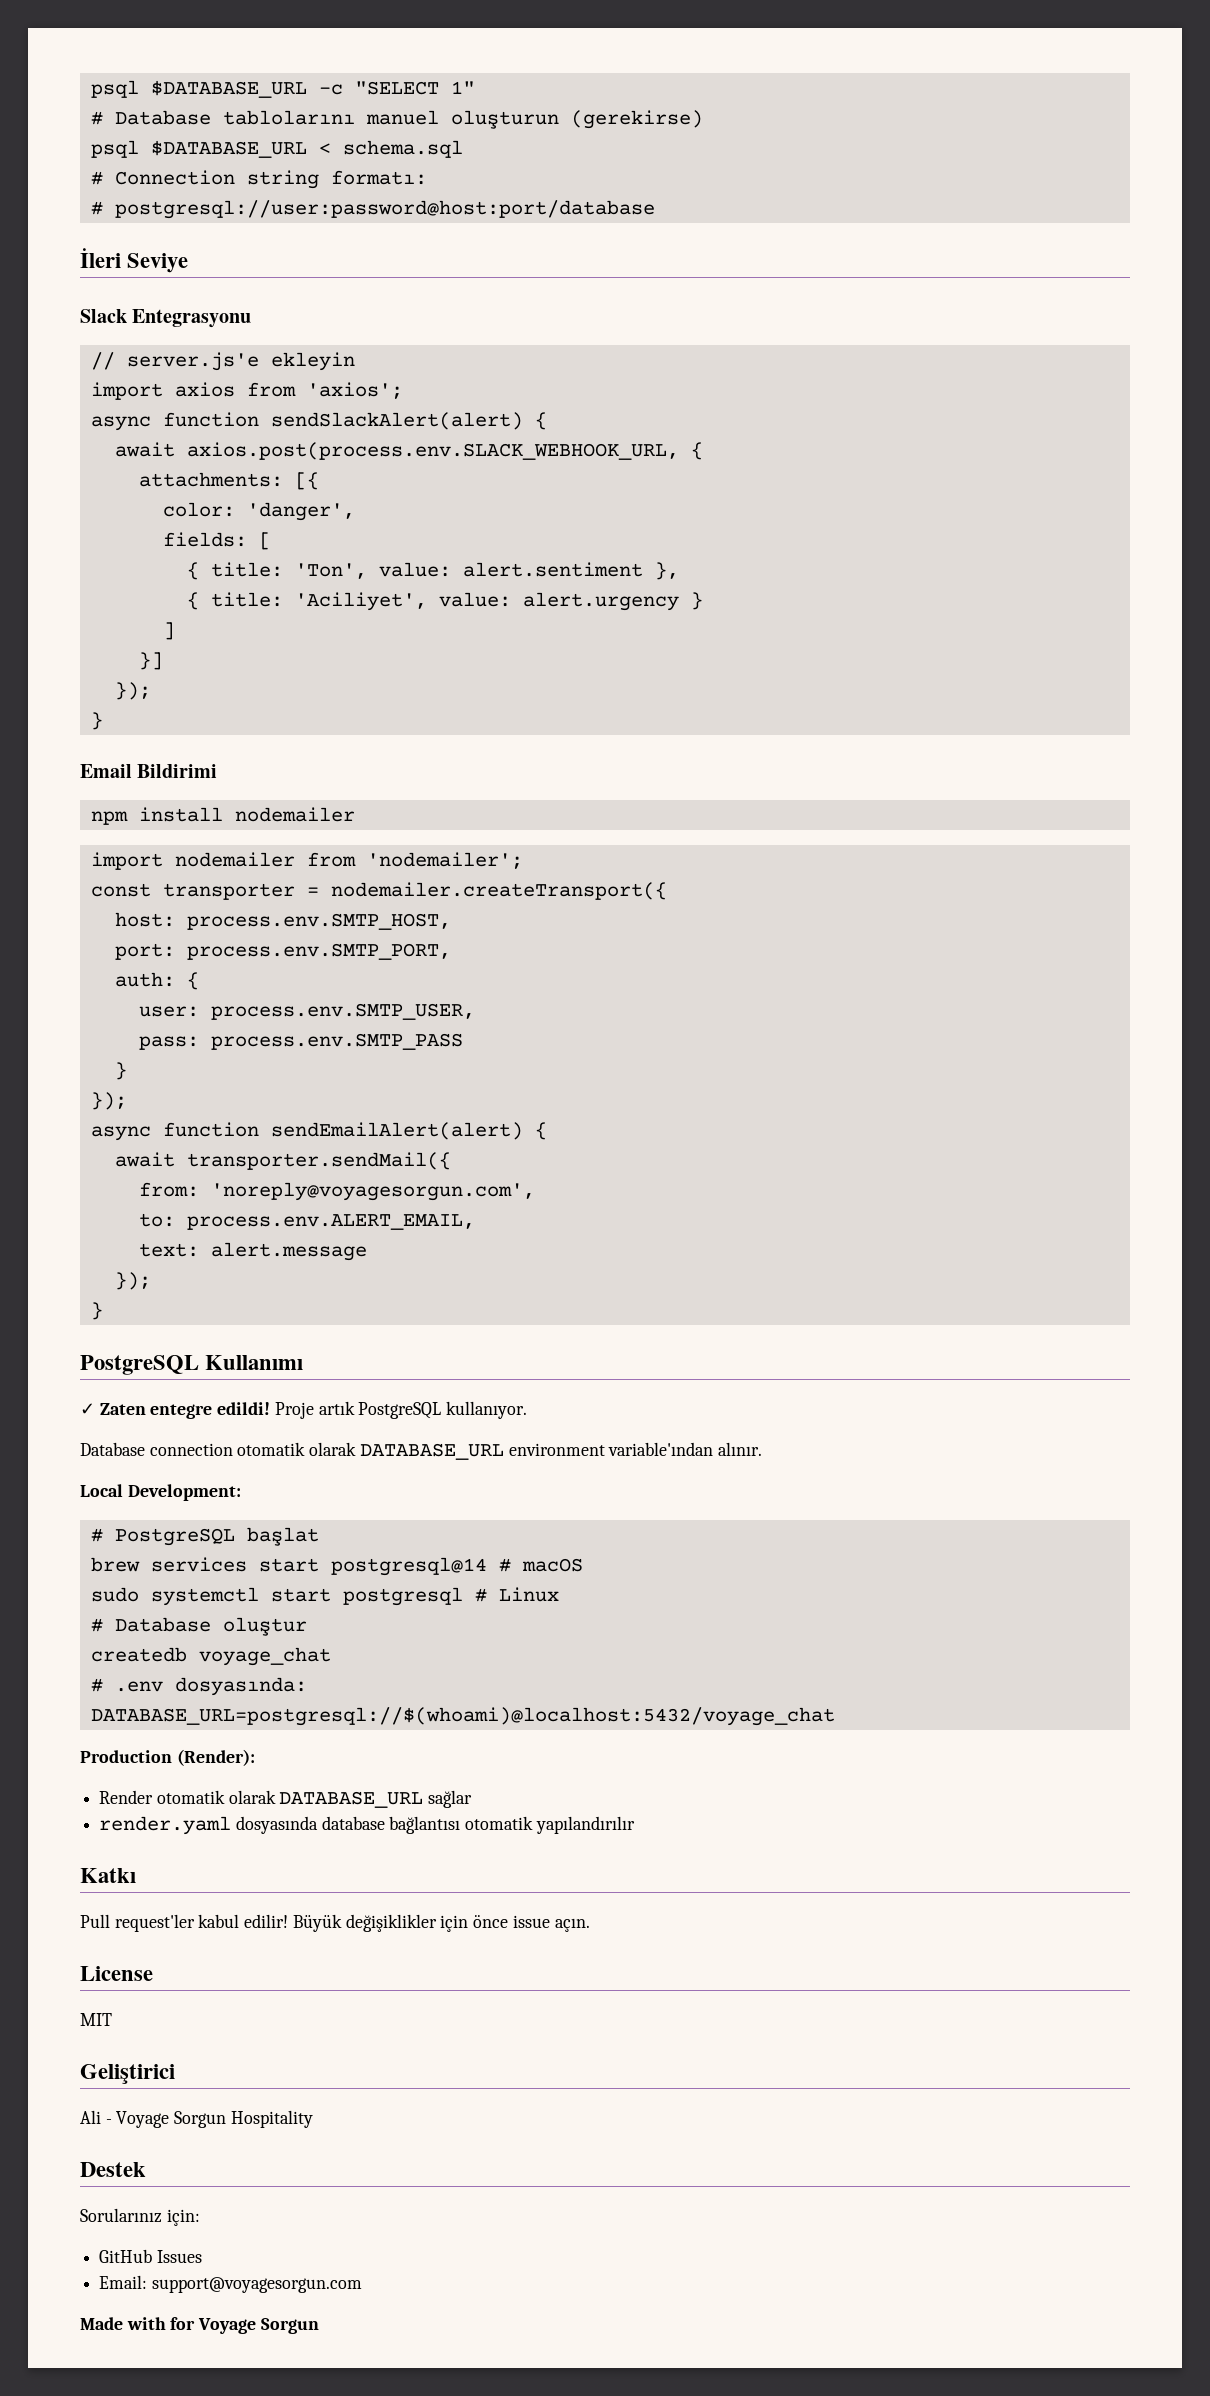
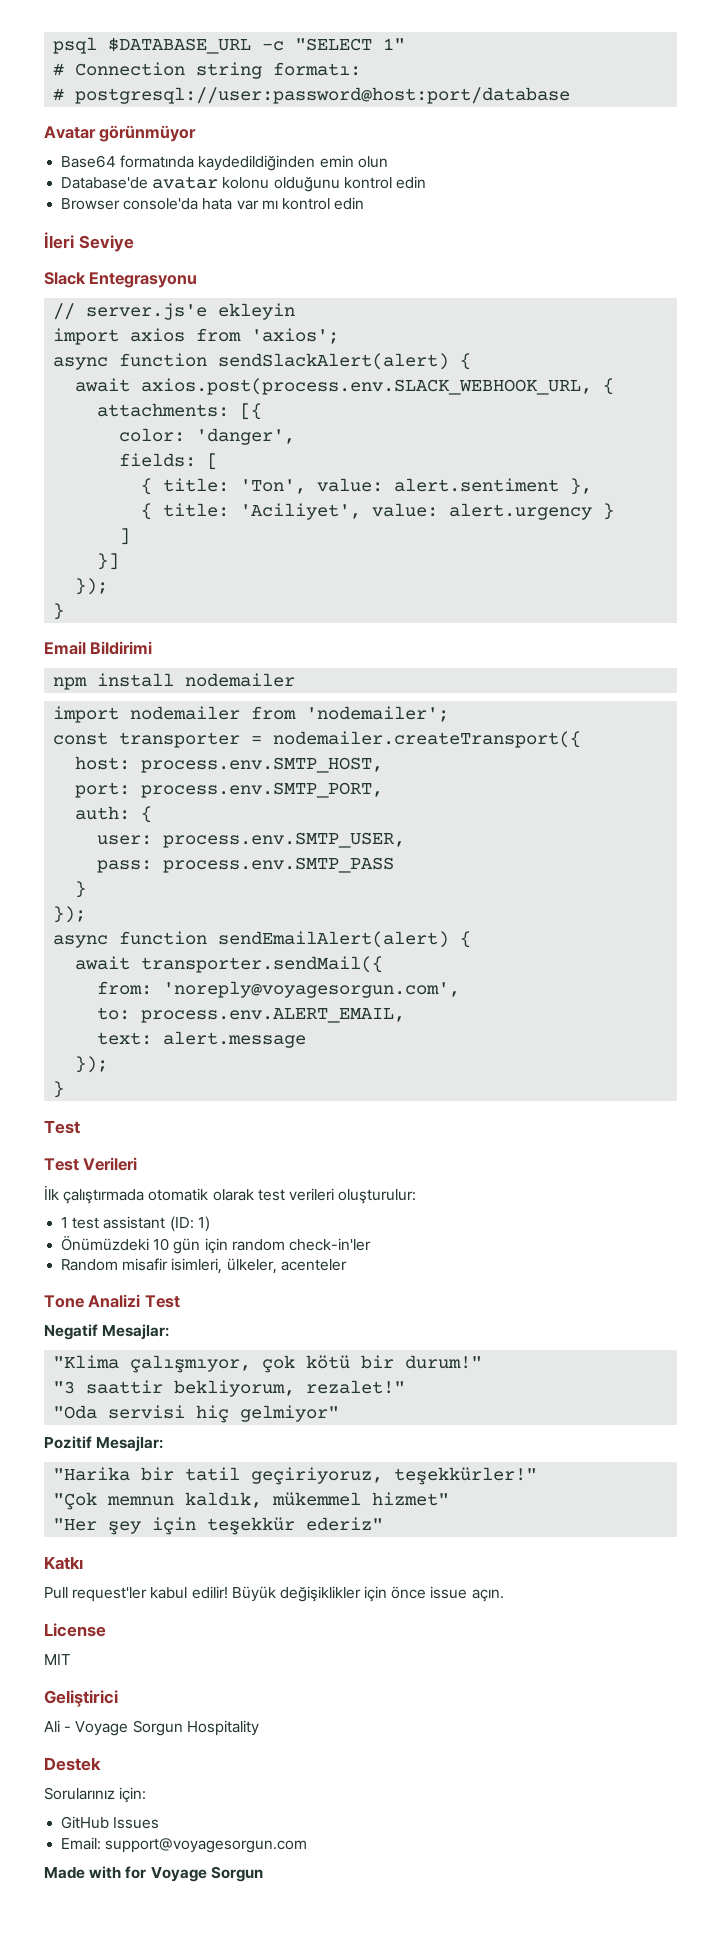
[90,110,703,129] [90,140,463,158] // # Database tablolarını manuel oluşturun (gerekirse) // psql $DATABASE_URL < schema.sql -> (406, 44) none
(655, 209) none -> [44,125,197,142] [61,155,388,171] [61,176,426,192] [61,197,365,210] // Avatar görünmüyor // Base64 formatında kaydedildiğinden emin olun // Database'de avatar kolonu olduğunu kontrol edin // Browser console'da hata var mı kontrol edin
[80,1355,304,1375] [80,1401,528,1419] [80,1442,763,1460] [80,1484,241,1501] [90,1527,319,1546] [90,1557,583,1576] [90,1587,559,1606] [90,1617,307,1636] [90,1647,331,1666] [90,1677,307,1696] [90,1707,835,1726] [80,1749,255,1766] [99,1790,473,1808] [99,1816,635,1835] PostgreSQL Kullanımı // ✓ Zaten entegre edildi! Proje artık PostgreSQL kullanıyor. // Database connection otomatik olarak DATABASE_URL environment variable'ından alınır. // Local Development: // # PostgreSQL başlat // brew services start postgresql@14 # macOS // sudo systemctl start postgresql # Linux // # Database oluştur // createdb voyage_chat // # .env dosyasında: // DATABASE_URL=postgresql://$(whoami)@localhost:5432/voyage_chat // Production (Render): // Render otomatik olarak DATABASE_URL sağlar // render.yaml dosyasında database bağlantısı otomatik yapılandırılır -> [44,1120,80,1134] [44,1157,138,1171] [44,1185,417,1204] [61,1216,210,1232] [61,1235,371,1254] [61,1258,347,1274] [44,1294,180,1308] [44,1324,170,1340] [53,1355,483,1373] [53,1380,406,1397] [53,1405,340,1423] [44,1436,164,1452] [53,1467,538,1485] [53,1492,450,1510] [53,1517,384,1535] Test // Test Verileri // İlk çalıştırmada otomatik olarak test verileri oluşturulur: // 1 test assistant (ID: 1) // Önümüzdeki 10 gün için random check-in'ler // Random misafir isimleri, ülkeler, acenteler // Tone Analizi Test // Negatif Mesajlar: // "Klima çalışmıyor, çok kötü bir durum!" // "3 saattir bekliyorum, rezalet!" // "Oda servisi hiç gelmiyor" // Pozitif Mesajlar: // "Harika bir tatil geçiriyoruz, teşekkürler!" // "Çok memnun kaldık, mükemmel hizmet" // "Her şey için teşekkür ederiz"

